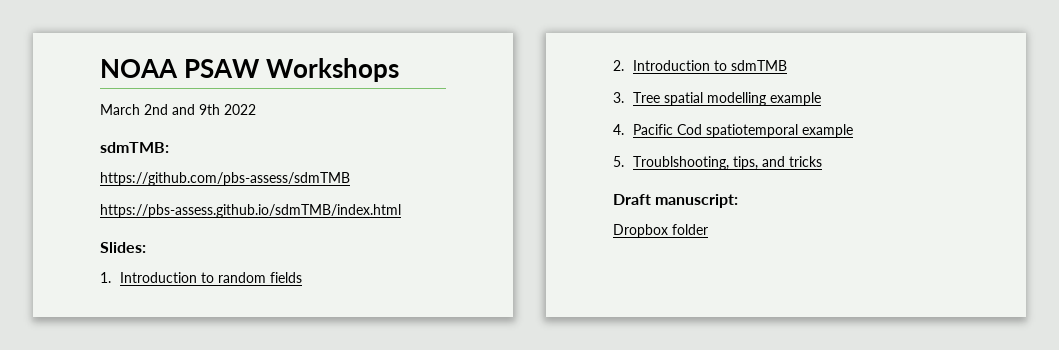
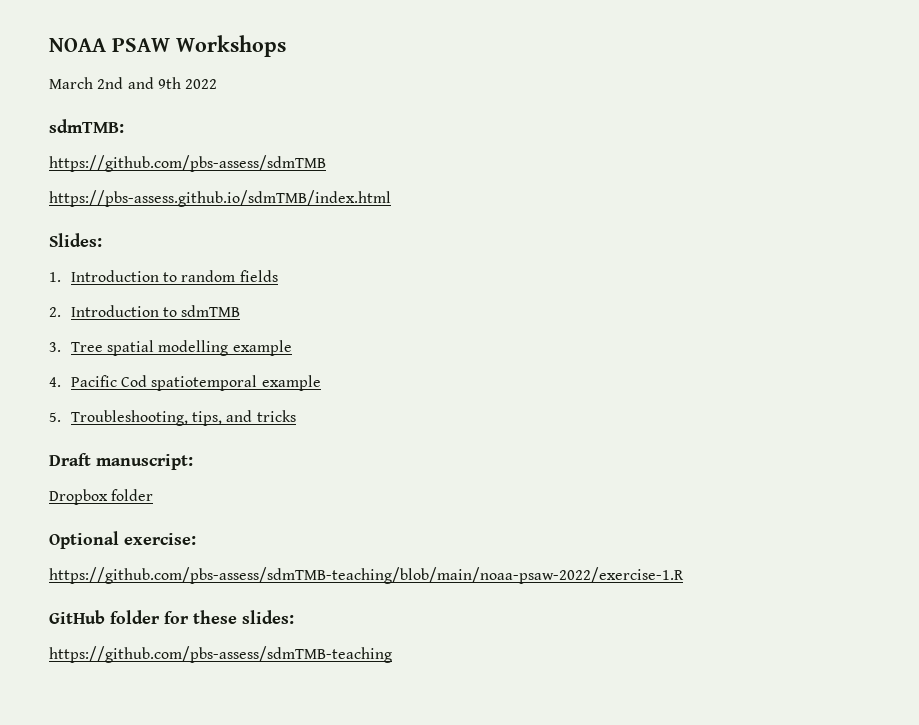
[632,156,729,170] Troublshooting, -> [70,410,188,426] Troubleshooting,
(708, 229) none -> [49,531,196,549] [49,567,684,584] [49,610,294,624] [49,646,392,663] // Optional exercise: // https://github.com/pbs-assess/sdmTMB-teaching/blob/main/noaa-psaw-2022/exercise-1.R // GitHub folder for these slides: // https://github.com/pbs-assess/sdmTMB-teaching

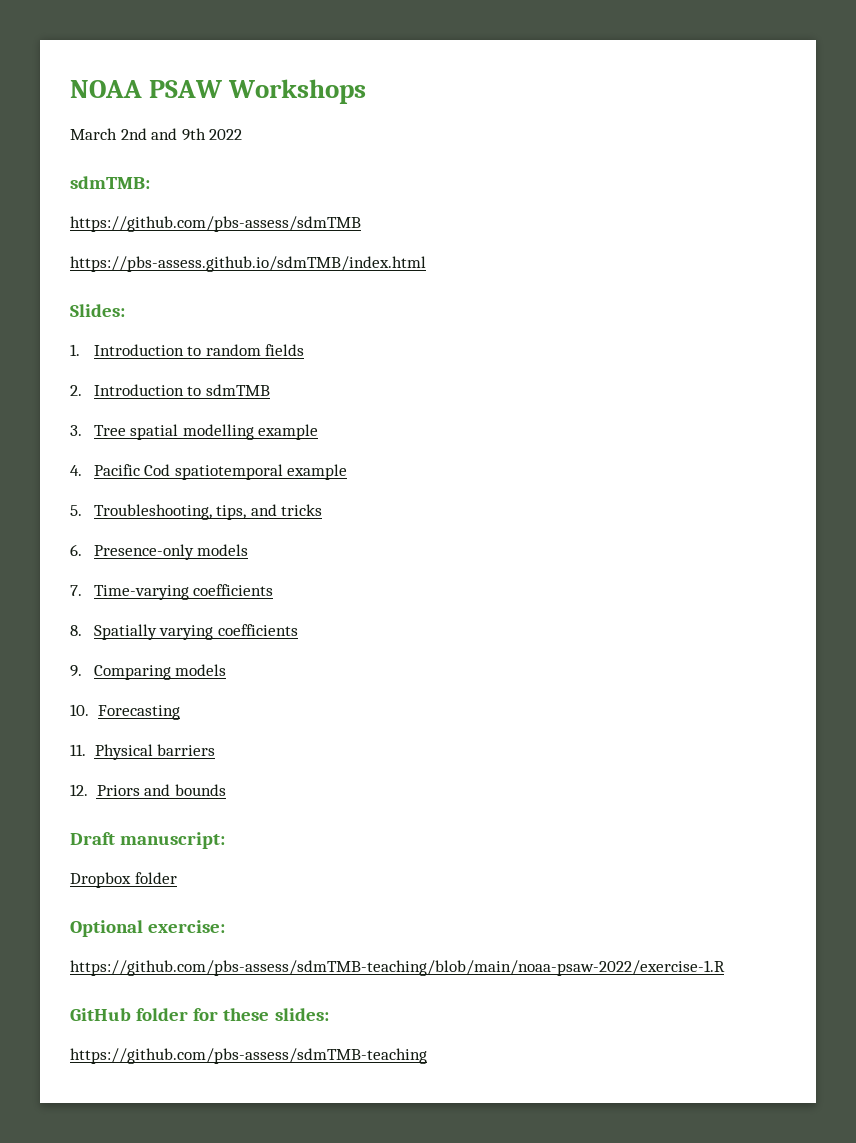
(296, 416) none -> [70,544,249,560] [70,584,274,600] [70,624,298,640] [70,664,227,680] [70,704,180,720] [70,744,216,760] [70,784,226,796] // 6. Presence-only models // 7. Time-varying coefficients // 8. Spatially varying coefficients // 9. Comparing models // 10. Forecasting // 11. Physical barriers // 12. Priors and bounds

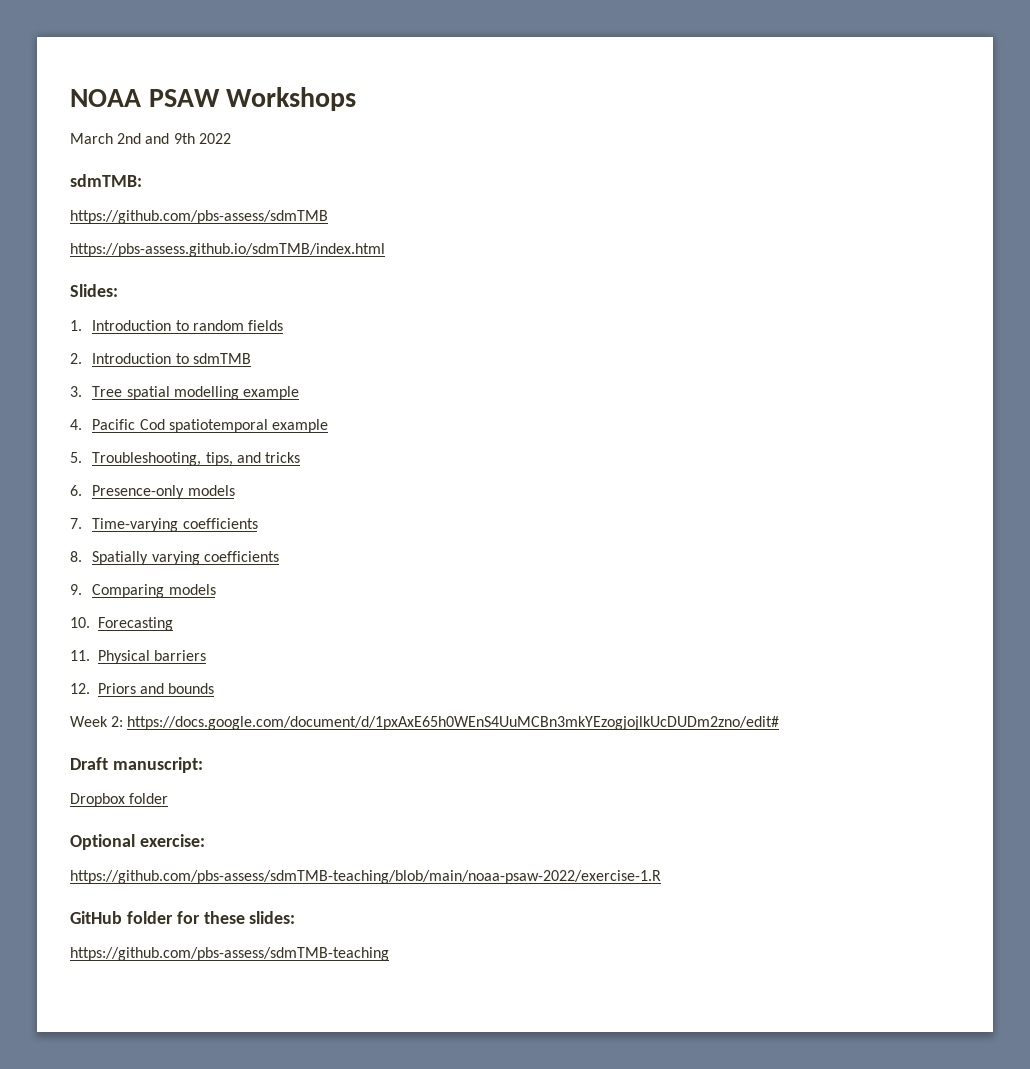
(226, 790) none -> [70,716,780,730] // Week 2: https://docs.google.com/document/d/1pxAxE65h0WEnS4UuMCBn3mkYEzogjojlkUcDUDm2zno/edit#

